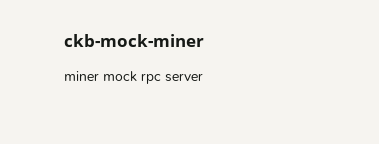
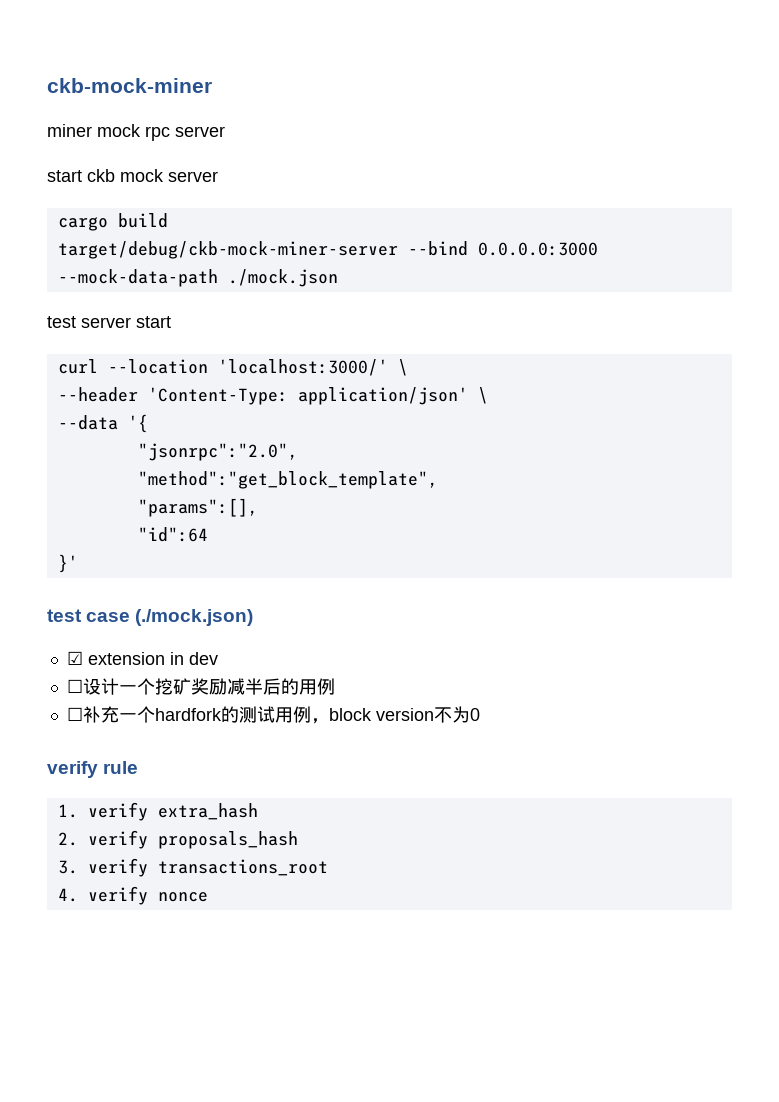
(203, 77) none -> [47,169,218,182] [57,213,168,231] [57,241,598,259] [57,269,338,287] [47,316,171,328] [57,359,408,376] [57,387,488,405] [57,414,148,433] [137,443,298,461] [137,471,438,489] [137,498,258,517] [137,527,208,542] [57,554,78,573] [47,609,254,626] [66,651,218,665] [66,678,335,695] [66,706,480,724] [47,761,139,778] [57,802,258,821] [57,830,298,849] [57,858,328,877] [57,886,208,905] // start ckb mock server // cargo build // target/debug/ckb-mock-miner-server --bind 0.0.0.0:3000 --mock-data-path ./mock.json // test server start // curl --location 'localhost:3000/' \ // --header 'Content-Type: application/json' \ // --data '{ // "jsonrpc":"2.0", // "method":"get_block_template", // "params":[], // "id":64 // }' // test case (./mock.json) // ☑ extension in dev // ☐设计一个挖矿奖励减半后的用例 // ☐补充一个hardfork的测试用例，block version不为0 // verify rule // 1. verify extra_hash // 2. verify proposals_hash // 3. verify transactions_root // 4. verify nonce

